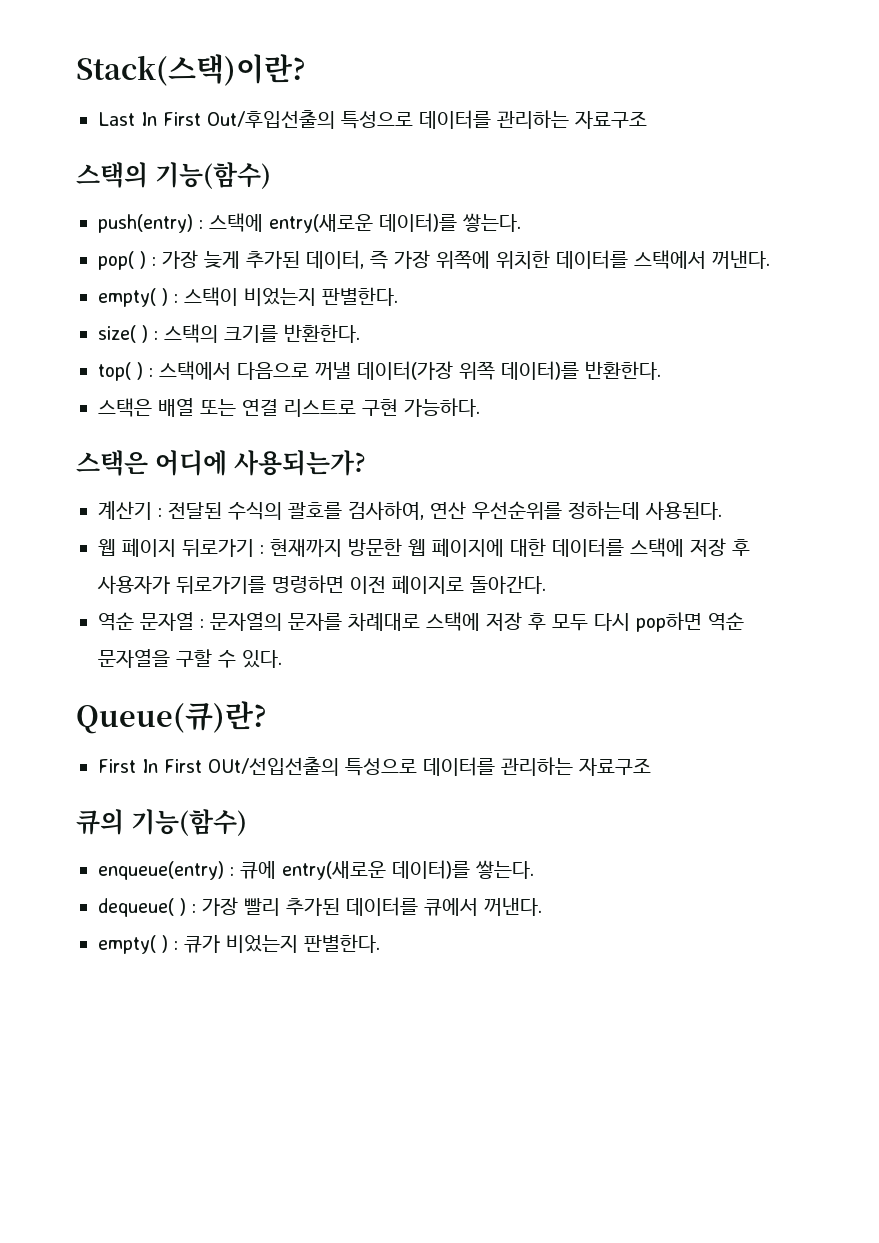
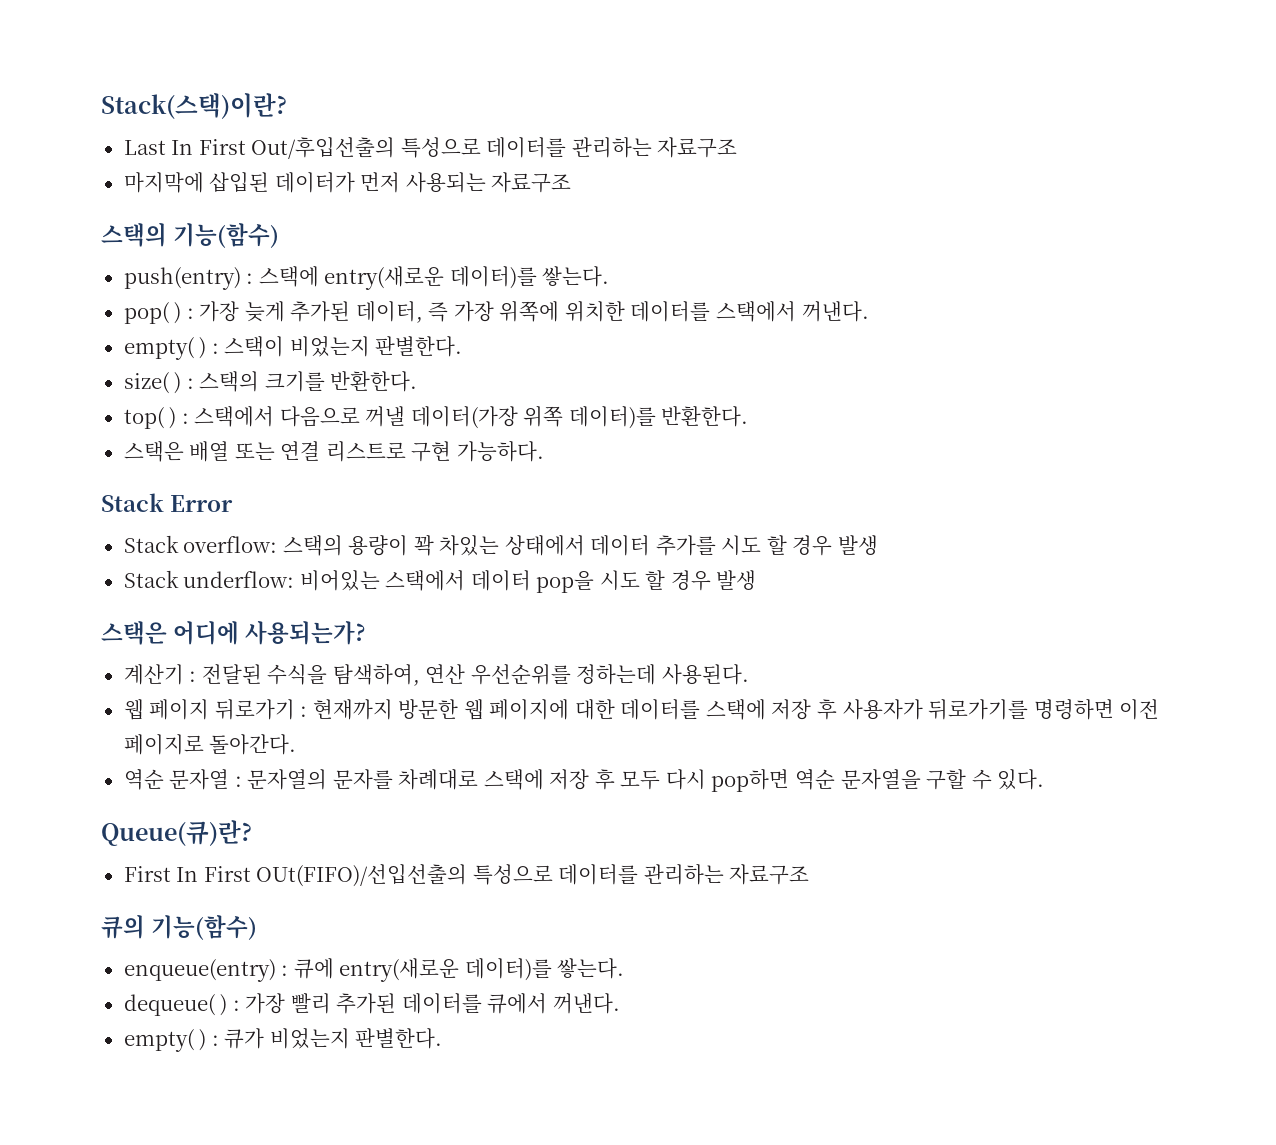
(647, 120) none -> [123,172,572,193] // 마지막에 삽입된 데이터가 먼저 사용되는 자료구조
(480, 407) none -> [101,493,234,512] [123,535,878,556] [123,570,757,593] // Stack Error // Stack overflow: 스택의 용량이 꽉 차있는 상태에서 데이터 추가를 시도 할 경우 발생 // Stack underflow: 비어있는 스택에서 데이터 pop을 시도 할 경우 발생
[228,501,424,520] 수식의 괄호를 검사하여, -> [267,664,420,686] 수식을 탐색하여,
[208,757,339,776] OUt/선입선출의 -> [256,864,468,887] OUt(FIFO)/선입선출의

